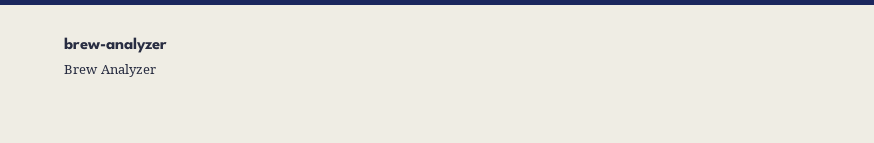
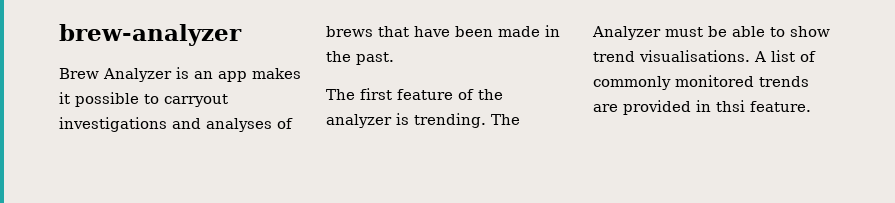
(156, 70) none -> [176,67,301,82] [59,92,228,107] [59,117,293,132] [326,25,560,37] [326,51,394,65] [326,88,503,100] [326,113,520,128] [592,26,830,40] [593,50,816,62] [593,75,809,90] [593,100,811,115] is an app makes it possible to carryout investigations and analyses of brews that have been made in the past. // The first feature of the analyzer is trending. The Analyzer must be able to show trend visualisations. A list of commonly monitored trends are provided in thsi feature.

